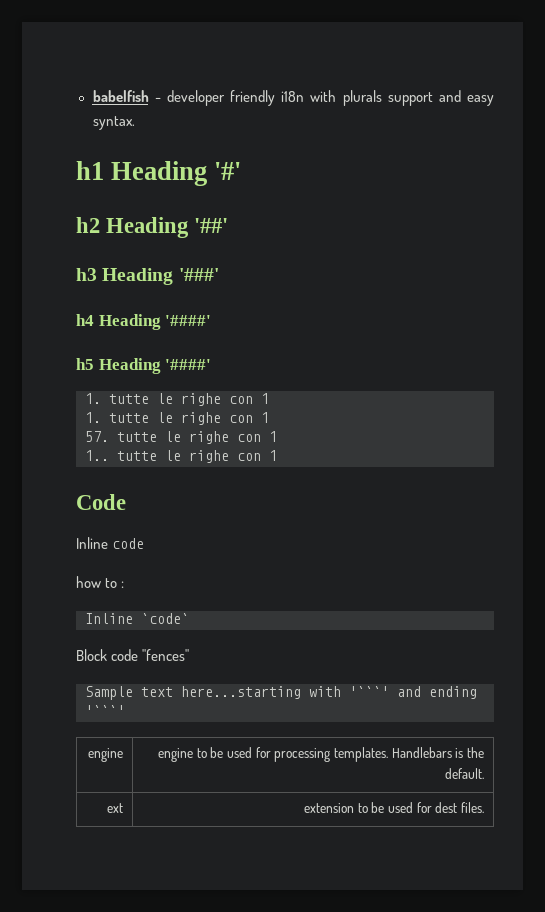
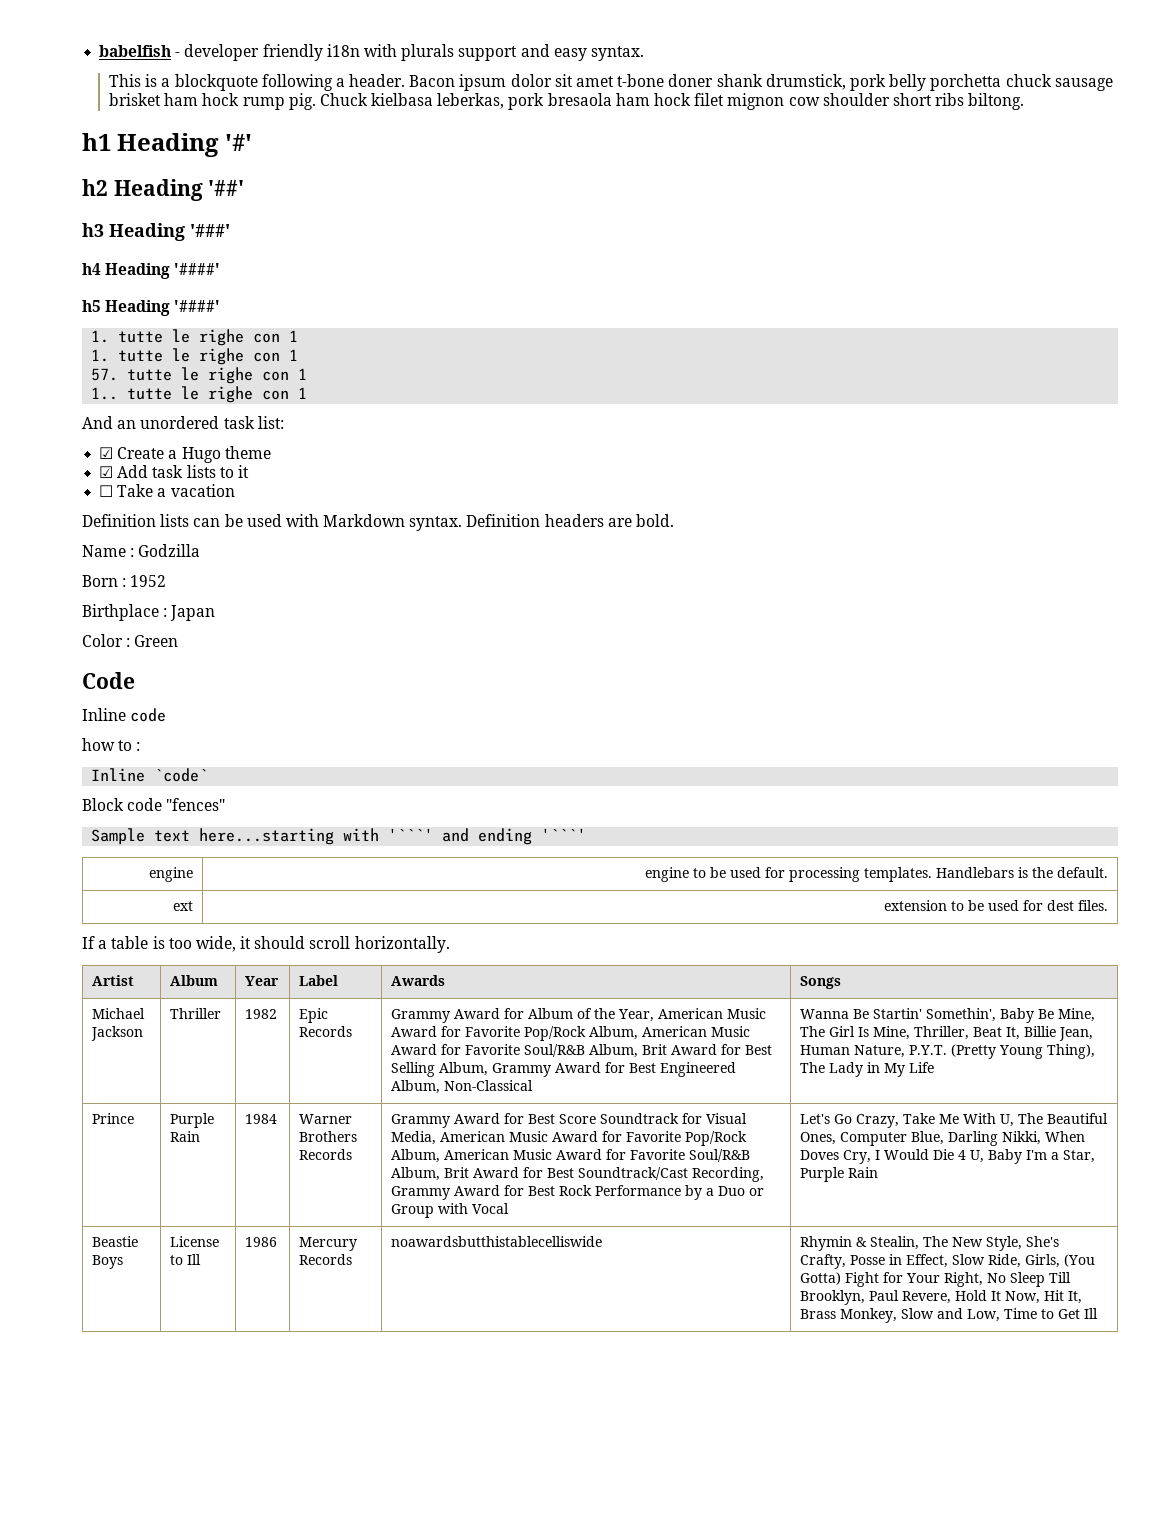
(135, 123) none -> [108,74,1113,91] [108,93,1025,110] // This is a blockquote following a header. Bacon ipsum dolor sit amet t-bone doner shank drumstick, pork belly porchetta chuck sausage brisket ham hock rump pig. Chuck kielbasa leberkas, pork bresaola ham hock filet mignon cow shoulder short ribs biltong.
(277, 455) none -> [82,416,284,429] [99,446,271,463] [99,465,249,478] [99,484,235,497] [82,514,675,531] [82,544,201,557] [82,575,167,587] [82,604,216,621] [82,634,179,647] // And an unordered task list: // ☑ Create a Hugo theme // ☑ Add task lists to it // ☐ Take a vacation // Definition lists can be used with Markdown syntax. Definition headers are bold. // Name : Godzilla // Born : 1952 // Birthplace : Japan // Color : Green
(484, 807) none -> [82,936,450,953] [91,975,134,986] [169,975,218,986] [244,976,279,986] [298,975,338,986] [390,975,445,986] [799,976,841,989] [91,1008,145,1019] [90,1026,143,1041] [169,1008,221,1019] [244,1009,277,1019] [298,1008,328,1023] [298,1026,352,1037] [390,1008,766,1023] [390,1026,750,1041] [390,1044,772,1058] [390,1062,736,1077] [390,1080,533,1094] [799,1008,1095,1023] [799,1026,1093,1041] [799,1044,1095,1059] [799,1062,934,1077] [91,1113,134,1124] [169,1113,214,1128] [169,1131,200,1142] [244,1114,277,1124] [298,1114,352,1124] [298,1131,357,1142] [298,1149,352,1160] [390,1113,747,1128] [390,1131,747,1146] [390,1149,750,1163] [390,1167,764,1182] [390,1185,764,1200] [390,1203,509,1218] [799,1113,1108,1128] [799,1131,1085,1146] [799,1149,1095,1164] [799,1167,878,1182] [91,1236,138,1247] [91,1255,123,1269] [169,1236,219,1247] [169,1254,201,1265] [244,1237,277,1247] [298,1237,357,1251] [298,1254,352,1265] [390,1236,602,1247] [799,1236,1059,1251] [799,1254,1095,1269] [799,1272,1071,1287] [799,1290,1082,1305] [799,1308,1098,1323] // If a table is too wide, it should scroll horizontally. // Artist | Album | Year | Label | Awards | Songs // Michael Jackson | Thriller | 1982 | Epic Records | Grammy Award for Album of the Year, American Music Award for Favorite Pop/Rock Album, American Music Award for Favorite Soul/R&B Album, Brit Award for Best Selling Album, Grammy Award for Best Engineered Album, Non-Classical | Wanna Be Startin' Somethin', Baby Be Mine, The Girl Is Mine, Thriller, Beat It, Billie Jean, Human Nature, P.Y.T. (Pretty Young Thing), The Lady in My Life // Prince | Purple Rain | 1984 | Warner Brothers Records | Grammy Award for Best Score Soundtrack for Visual Media, American Music Award for Favorite Pop/Rock Album, American Music Award for Favorite Soul/R&B Album, Brit Award for Best Soundtrack/Cast Recording, Grammy Award for Best Rock Performance by a Duo or Group with Vocal | Let's Go Crazy, Take Me With U, The Beautiful Ones, Computer Blue, Darling Nikki, When Doves Cry, I Would Die 4 U, Baby I'm a Star, Purple Rain // Beastie Boys | License to Ill | 1986 | Mercury Records | noawardsbutthistablecelliswide | Rhymin & Stealin, The New Style, She's Crafty, Posse in Effect, Slow Ride, Girls, (You Gotta) Fight for Your Right, No Sleep Till Brooklyn, Paul Revere, Hold It Now, Hit It, Brass Monkey, Slow and Low, Time to Get Ill

